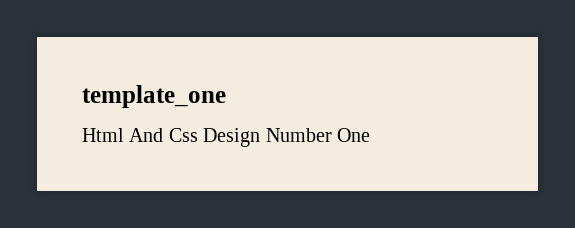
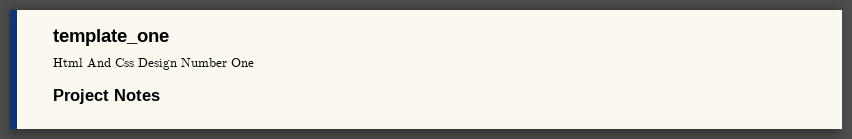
(370, 135) none -> [53,89,160,104] // Project Notes

